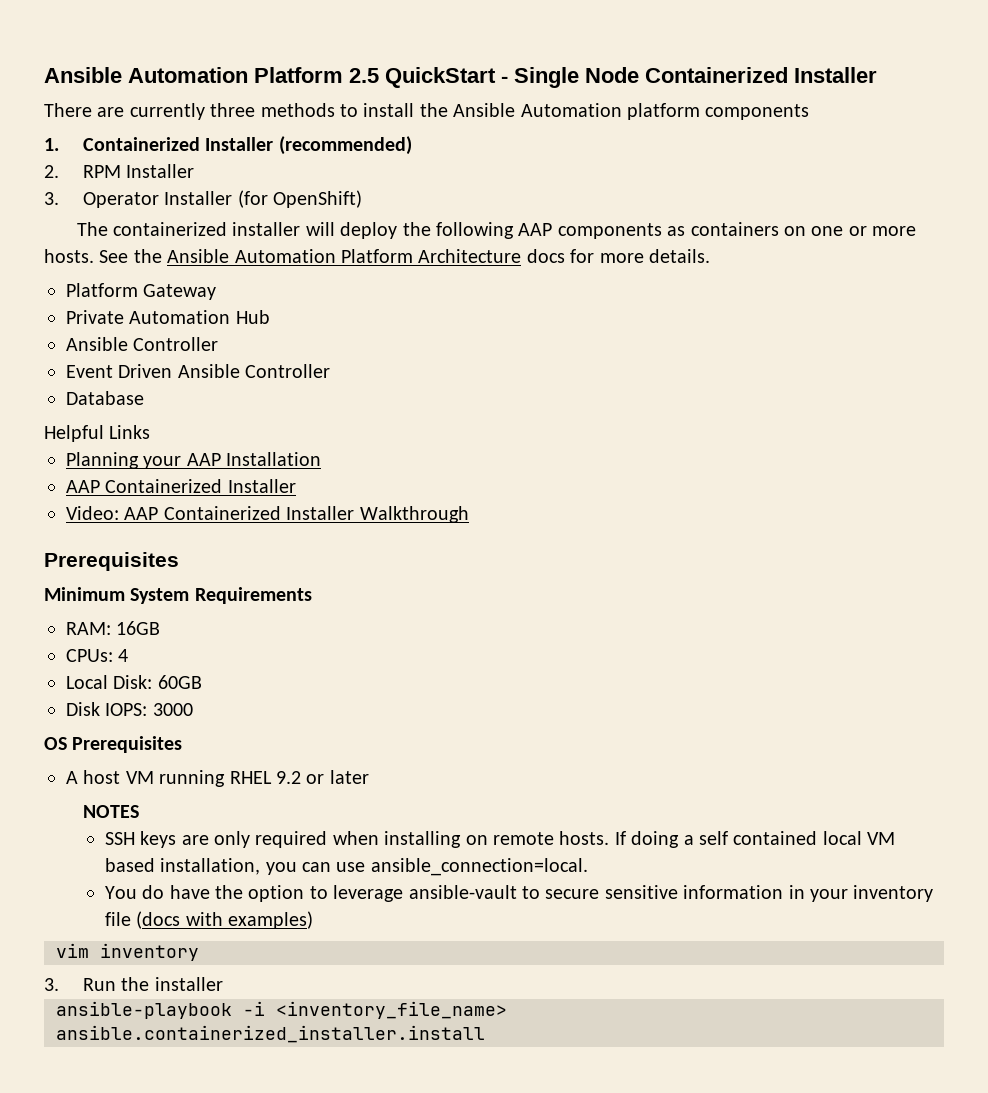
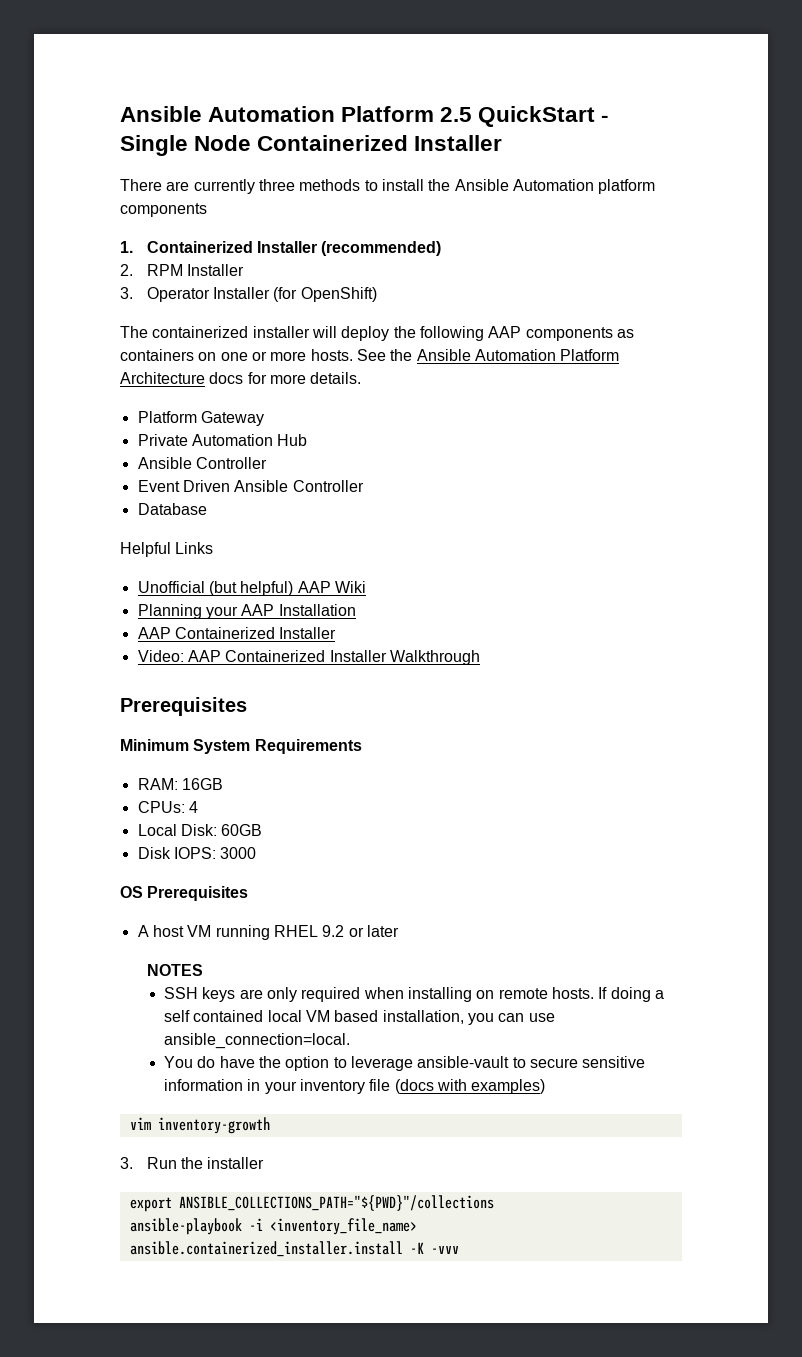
(151, 432) none -> [137,581,366,596] // Unofficial (but helpful) AAP Wiki
[100,943,199,961] inventory -> [157,1117,270,1134] inventory-growth
(223, 984) none -> [129,1195,494,1212] // export ANSIBLE_COLLECTIONS_PATH="${PWD}"/collections
(485, 1034) none -> [409,1242,459,1254] -K -vvv

